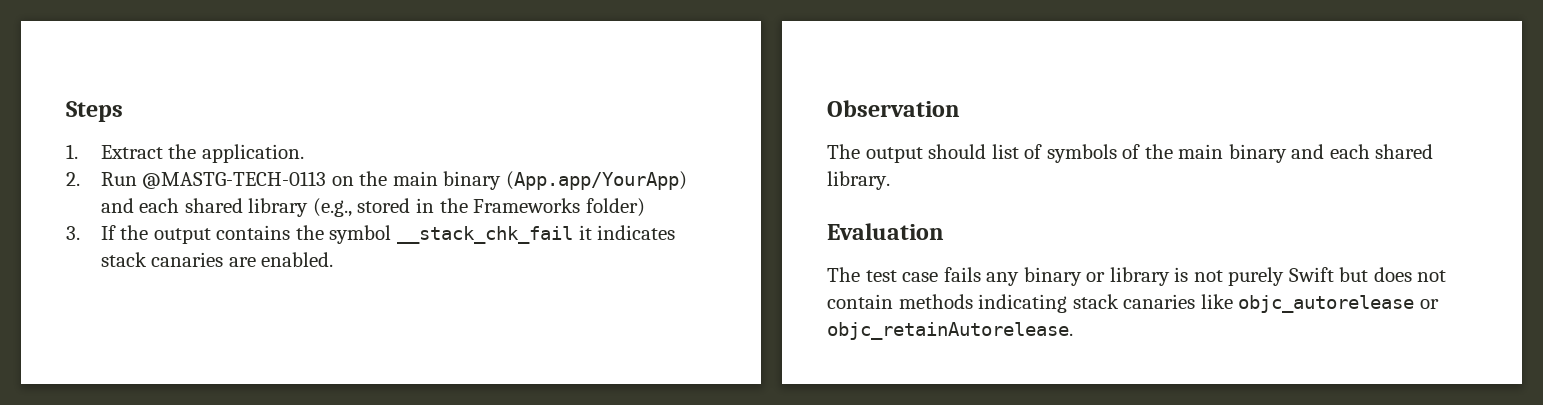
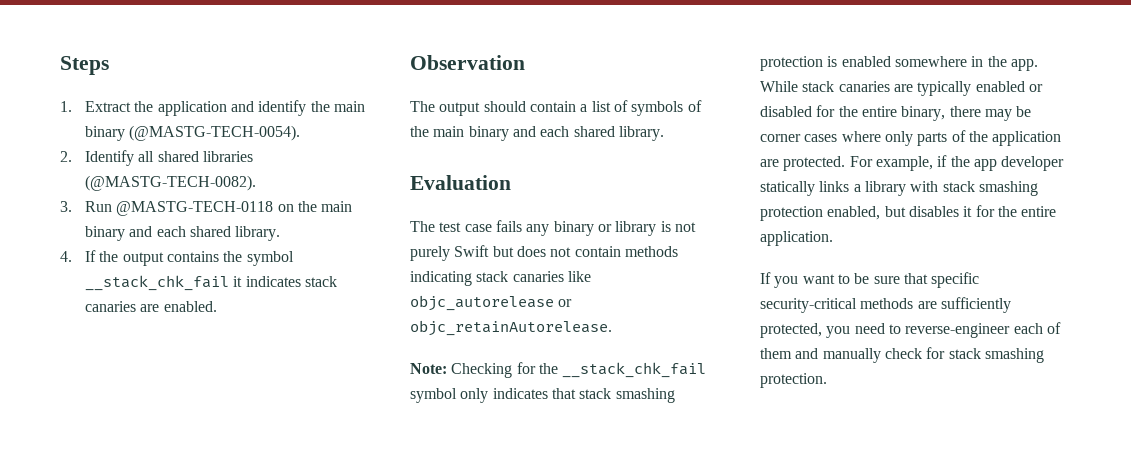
[201,144,304,163] [66,171,327,189] application. // 2. Run @MASTG-TECH-0113 -> [157,100,366,116] [85,125,301,141] [60,150,254,166] [85,175,257,191] [60,201,274,216] application and identify the main binary (@MASTG-TECH-0054). // 2. Identify all shared libraries (@MASTG-TECH-0082). // 3. Run @MASTG-TECH-0118
[505,171,687,190] [100,198,645,217] [66,226,80,240] (App.app/YourApp) and each shared library (e.g., stored in the Frameworks folder) // 3. -> [129,226,281,241] [60,251,72,262] and each shared library. // 4.
(987, 151) none -> [529,101,588,112] contain a
(1073, 331) none -> [410,362,707,378] [410,388,675,403] [760,56,1038,71] [760,81,1043,96] [760,105,1032,121] [760,130,1062,146] [760,155,1065,171] [760,181,1038,196] [760,205,1057,221] [760,231,833,246] [760,272,980,288] [760,297,1011,313] [760,322,1061,338] [760,347,1044,363] [760,373,827,388] // Note: Checking for the __stack_chk_fail symbol only indicates that stack smashing protection is enabled somewhere in the app. While stack canaries are typically enabled or disabled for the entire binary, there may be corner cases where only parts of the application are protected. For example, if the app developer statically links a library with stack smashing protection enabled, but disables it for the entire application. // If you want to be sure that specific security-critical methods are sufficiently protected, you need to reverse-engineer each of them and manually check for stack smashing protection.

